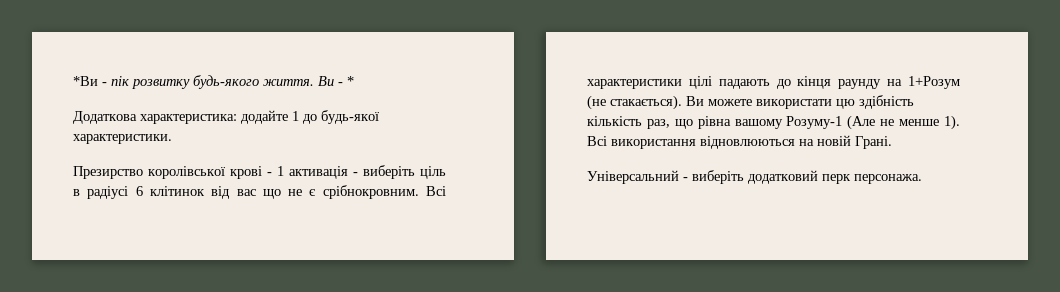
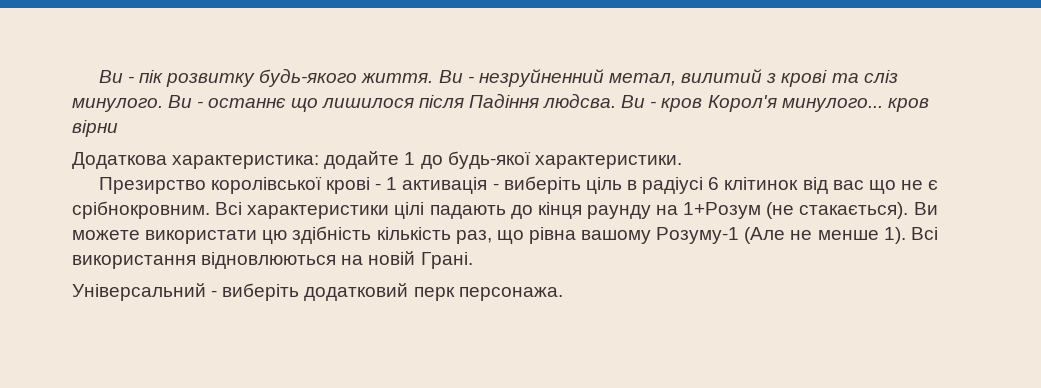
[73,76,98,86] *Ви -> [98,70,123,83] Ви
[347,76,354,86] * -> [478,69,898,87] [72,93,929,112] [72,119,118,137] незруйненний метал, вилитий з крові та сліз минулого. Ви - останнє що лишилося після Падіння людсва. Ви - кров Корол'я минулого... кров вірни

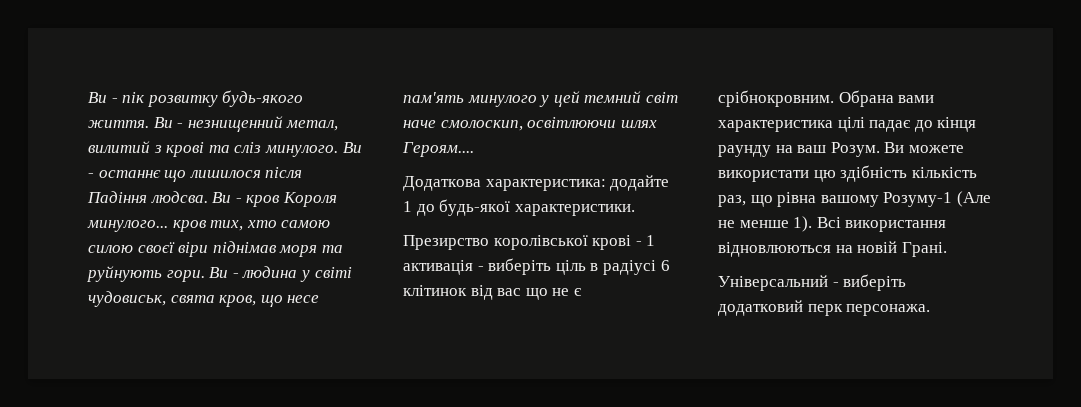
[478,69,604,87] незруйненний -> [187,116,283,132] незнищенний
[707,95,777,112] Корол'я -> [282,192,337,207] Короля
[72,119,118,137] вірни -> [210,220,331,231] [88,241,343,257] [87,266,352,282] [88,291,320,307] [403,91,678,107] [403,117,657,131] [402,142,474,157] тих, хто самою силою своєї віри піднімав моря та руйнують гори. Ви - людина у світі чудовиськ, свята кров, що несе пам'ять минулого у цей темний світ наче смолоскип, освітлюючи шлях Героям....
[215,202,506,219] Всі характеристики цілі падають -> [838,90,935,107] [718,117,912,132] Обрана вами характеристика цілі падає
[683,202,909,219] 1+Розум (не стакається). -> [797,142,880,157] ваш Розум.

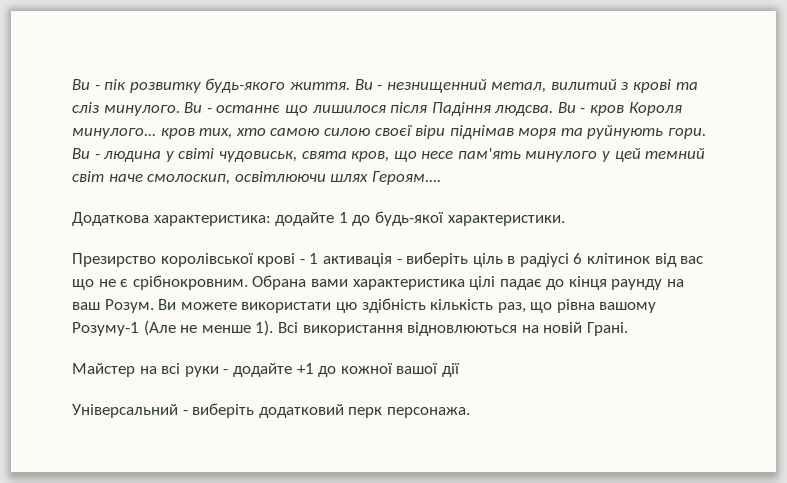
(947, 249) none -> [72,363,460,377] // Майстер на всі руки - додайте +1 до кожної вашої дії

